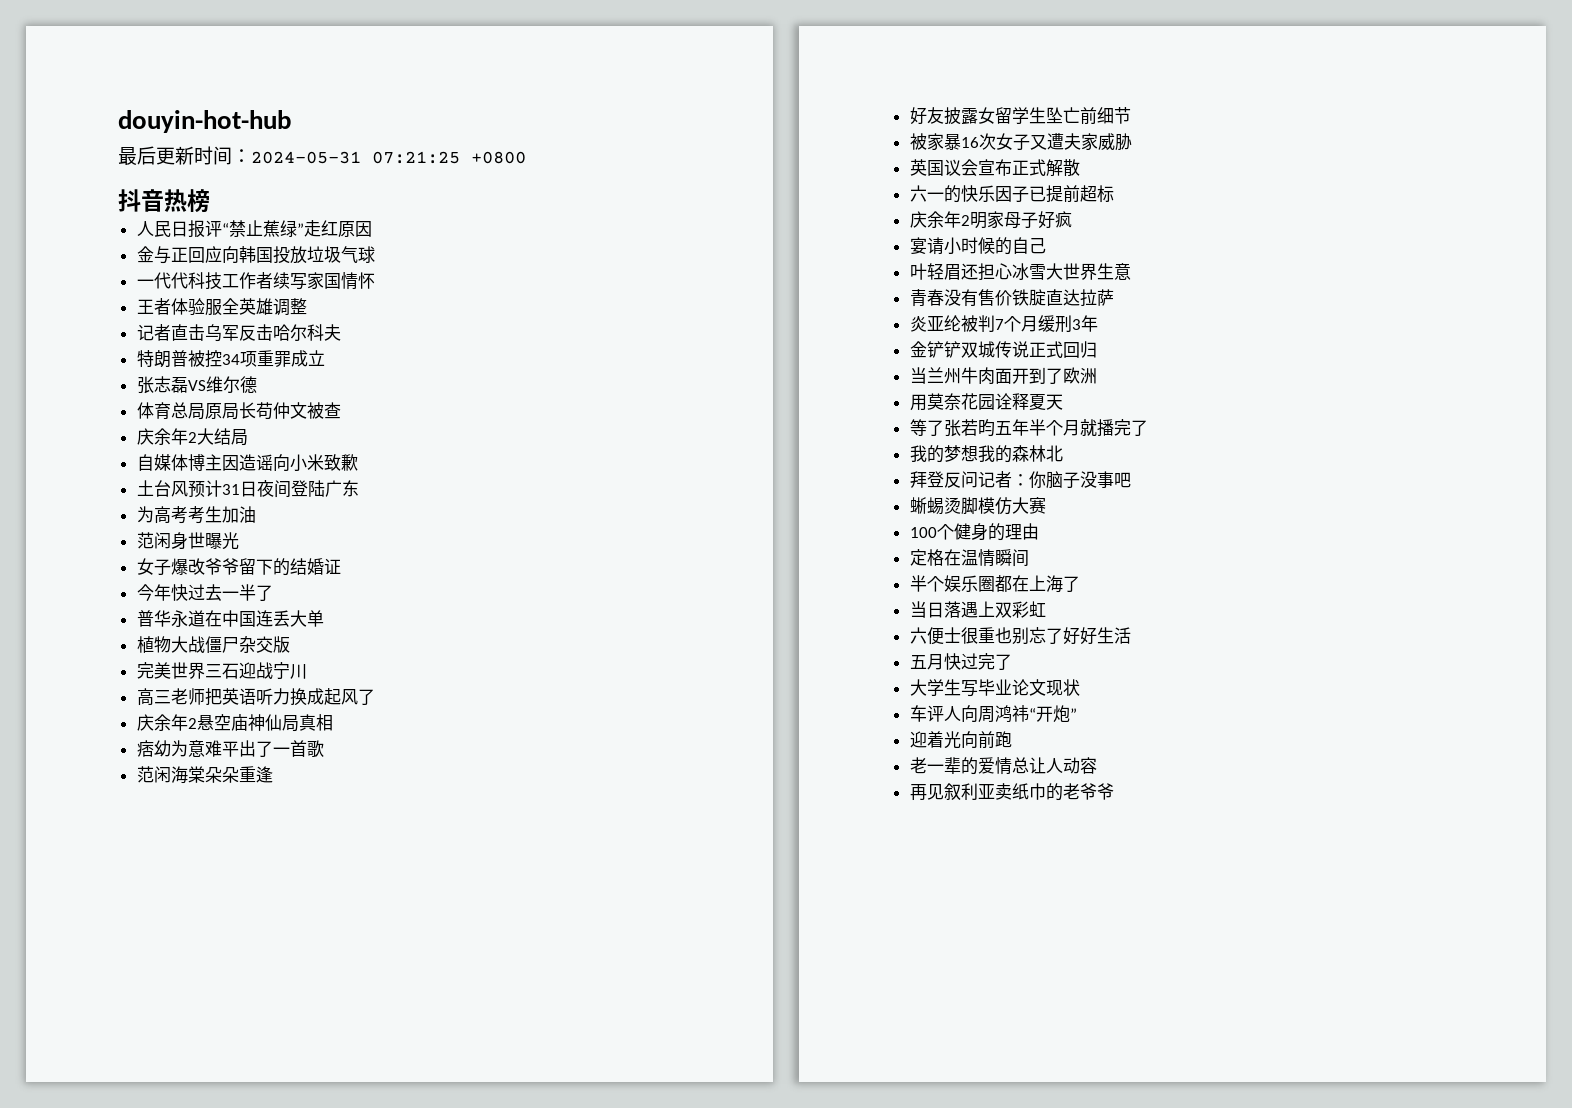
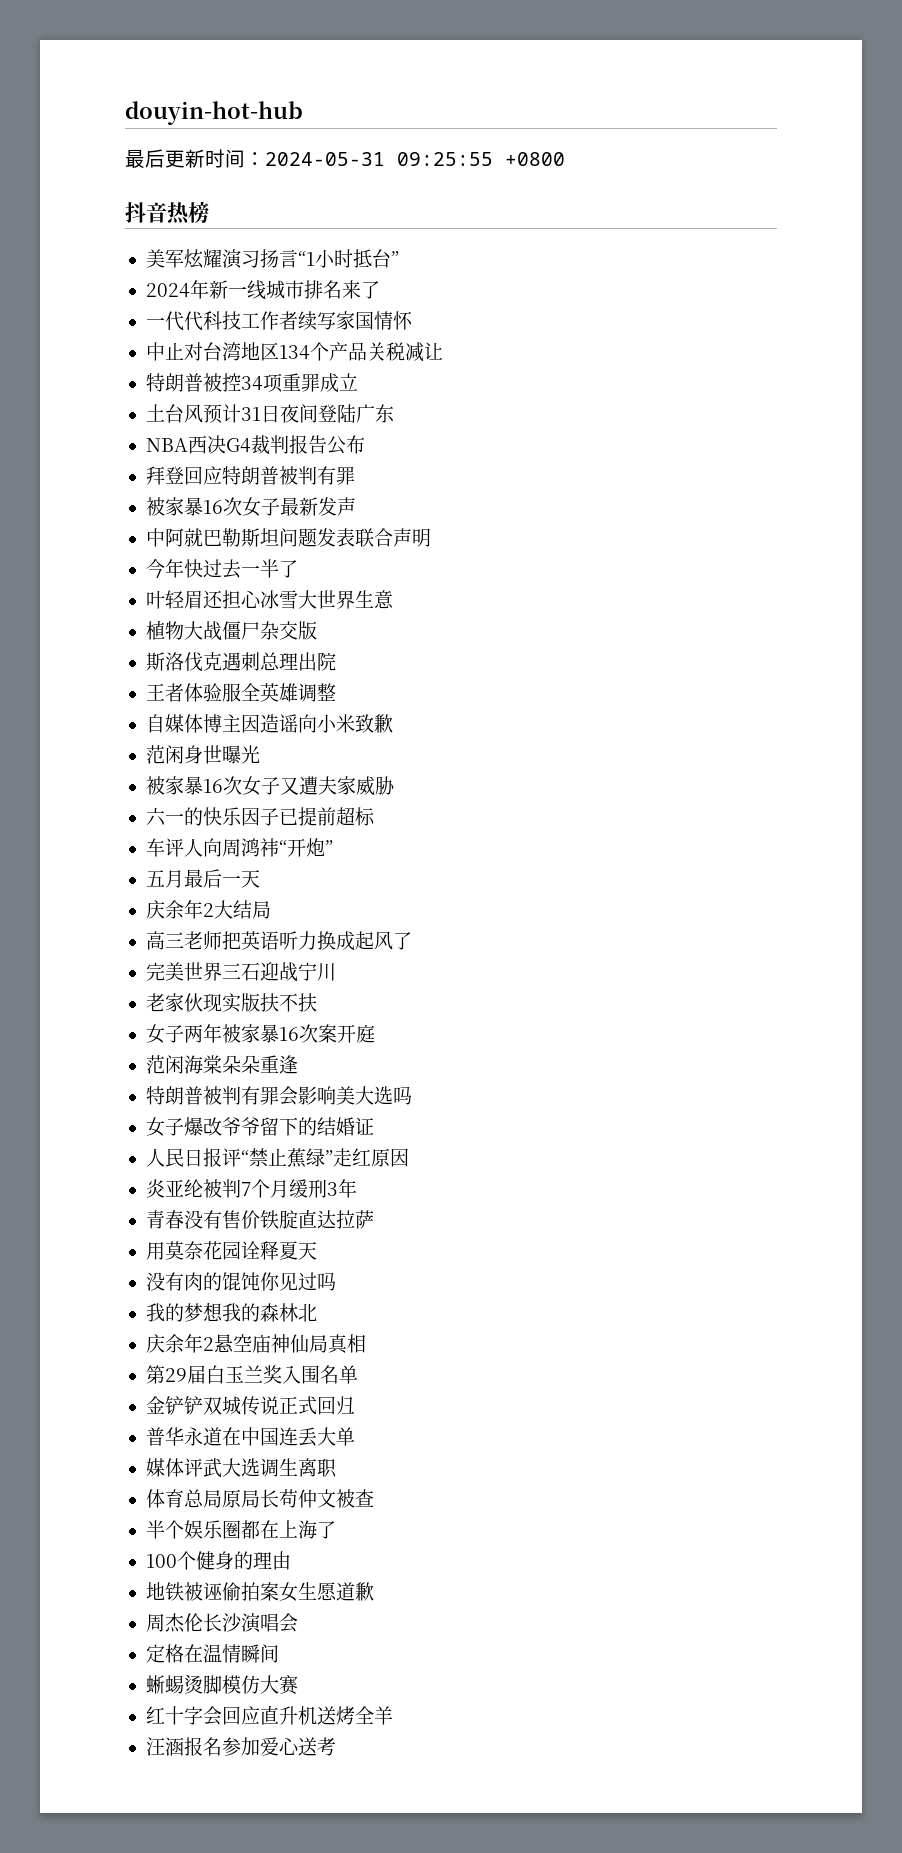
[372,151,460,164] 07:21:25 -> [397,152,493,166] 09:25:55
(210, 201) none -> [145,249,399,269] [145,280,380,300] [145,311,413,331] [145,342,443,362] [145,373,358,393] [145,404,394,424] [145,435,365,455] [145,466,355,485] [145,497,356,517] [145,528,431,547] [145,559,298,579] [145,590,394,609] [145,621,317,641] [145,652,336,672] [145,683,336,702] [145,714,393,733] [145,745,260,764] [145,776,395,796] [145,807,375,826] [145,838,333,857] [145,869,260,888] [145,900,271,919] [145,931,412,951] [145,962,336,982] [145,993,317,1013] [145,1024,375,1044] [145,1055,298,1074] [145,1086,412,1106] [145,1117,374,1137] // 美军炫耀演习扬言“1小时抵台” // 2024年新一线城市排名来了 // 一代代科技工作者续写家国情怀 // 中止对台湾地区134个产品关税减让 // 特朗普被控34项重罪成立 // 土台风预计31日夜间登陆广东 // NBA西决G4裁判报告公布 // 拜登回应特朗普被判有罪 // 被家暴16次女子最新发声 // 中阿就巴勒斯坦问题发表联合声明 // 今年快过去一半了 // 叶轻眉还担心冰雪大世界生意 // 植物大战僵尸杂交版 // 斯洛伐克遇刺总理出院 // 王者体验服全英雄调整 // 自媒体博主因造谣向小米致歉 // 范闲身世曝光 // 被家暴16次女子又遭夫家威胁 // 六一的快乐因子已提前超标 // 车评人向周鸿祎“开炮” // 五月最后一天 // 庆余年2大结局 // 高三老师把英语听力换成起风了 // 完美世界三石迎战宁川 // 老家伙现实版扶不扶 // 女子两年被家暴16次案开庭 // 范闲海棠朵朵重逢 // 特朗普被判有罪会影响美大选吗 // 女子爆改爷爷留下的结婚证
[136,246,375,264] [136,272,375,290] [136,298,307,316] [136,324,341,342] [136,350,325,368] [136,376,257,394] 金与正回应向韩国投放垃圾气球 // 一代代科技工作者续写家国情怀 // 王者体验服全英雄调整 // 记者直击乌军反击哈尔科夫 // 特朗普被控34项重罪成立 // 张志磊VS维尔德 -> [145,1179,357,1198] [145,1210,374,1229] [145,1241,317,1260] [145,1272,336,1291] [145,1302,317,1322] [145,1334,366,1354] [145,1365,358,1384] [145,1396,355,1415] [145,1427,355,1447] [145,1458,337,1478] 炎亚纶被判7个月缓刑3年 // 青春没有售价铁腚直达拉萨 // 用莫奈花园诠释夏天 // 没有肉的馄饨你见过吗 // 我的梦想我的森林北 // 庆余年2悬空庙神仙局真相 // 第29届白玉兰奖入围名单 // 金铲铲双城传说正式回归 // 普华永道在中国连丢大单 // 媒体评武大选调生离职
[136,428,248,446] [136,454,358,472] [136,480,359,498] [136,506,256,524] [136,532,239,550] [136,558,341,576] [136,584,273,601] [136,610,324,627] [136,636,290,654] [136,662,307,680] [136,688,375,706] [136,714,333,732] [136,740,324,758] [136,766,273,784] [909,107,1131,125] [909,133,1132,151] [909,159,1080,177] [909,185,1114,203] [909,211,1072,229] [909,237,1046,255] [909,263,1131,280] [909,289,1114,307] [909,315,1098,333] [909,341,1097,358] [909,367,1097,384] [909,393,1063,411] [909,419,1148,437] [909,445,1063,463] [909,471,1131,489] [909,496,1046,515] [909,523,1039,541] [909,549,1029,567] // 庆余年2大结局 // 自媒体博主因造谣向小米致歉 // 土台风预计31日夜间登陆广东 // 为高考考生加油 // 范闲身世曝光 // 女子爆改爷爷留下的结婚证 // 今年快过去一半了 // 普华永道在中国连丢大单 // 植物大战僵尸杂交版 // 完美世界三石迎战宁川 // 高三老师把英语听力换成起风了 // 庆余年2悬空庙神仙局真相 // 痞幼为意难平出了一首歌 // 范闲海棠朵朵重逢 // 好友披露女留学生坠亡前细节 // 被家暴16次女子又遭夫家威胁 // 英国议会宣布正式解散 // 六一的快乐因子已提前超标 // 庆余年2明家母子好疯 // 宴请小时候的自己 // 叶轻眉还担心冰雪大世界生意 // 青春没有售价铁腚直达拉萨 // 炎亚纶被判7个月缓刑3年 // 金铲铲双城传说正式回归 // 当兰州牛肉面开到了欧洲 // 用莫奈花园诠释夏天 // 等了张若昀五年半个月就播完了 // 我的梦想我的森林北 // 拜登反问记者：你脑子没事吧 // 蜥蜴烫脚模仿大赛 // 100个健身的理由 // 定格在温情瞬间 -> (374, 1498) none
[909,601,1046,618] [909,627,1131,645] [909,653,1012,670] [909,679,1080,697] [909,705,1077,723] [909,731,1012,749] [909,757,1097,775] [909,783,1114,801] 当日落遇上双彩虹 // 六便士很重也别忘了好好生活 // 五月快过完了 // 大学生写毕业论文现状 // 车评人向周鸿祎“开炮” // 迎着光向前跑 // 老一辈的爱情总让人动容 // 再见叙利亚卖纸巾的老爷爷 -> [145,1551,291,1570] [145,1582,374,1602] [145,1613,298,1633] [145,1644,279,1663] [145,1675,298,1695] [145,1706,393,1726] [145,1737,336,1756] 100个健身的理由 // 地铁被诬偷拍案女生愿道歉 // 周杰伦长沙演唱会 // 定格在温情瞬间 // 蜥蜴烫脚模仿大赛 // 红十字会回应直升机送烤全羊 // 汪涵报名参加爱心送考

